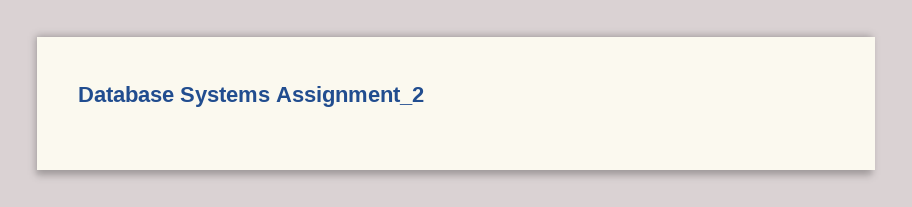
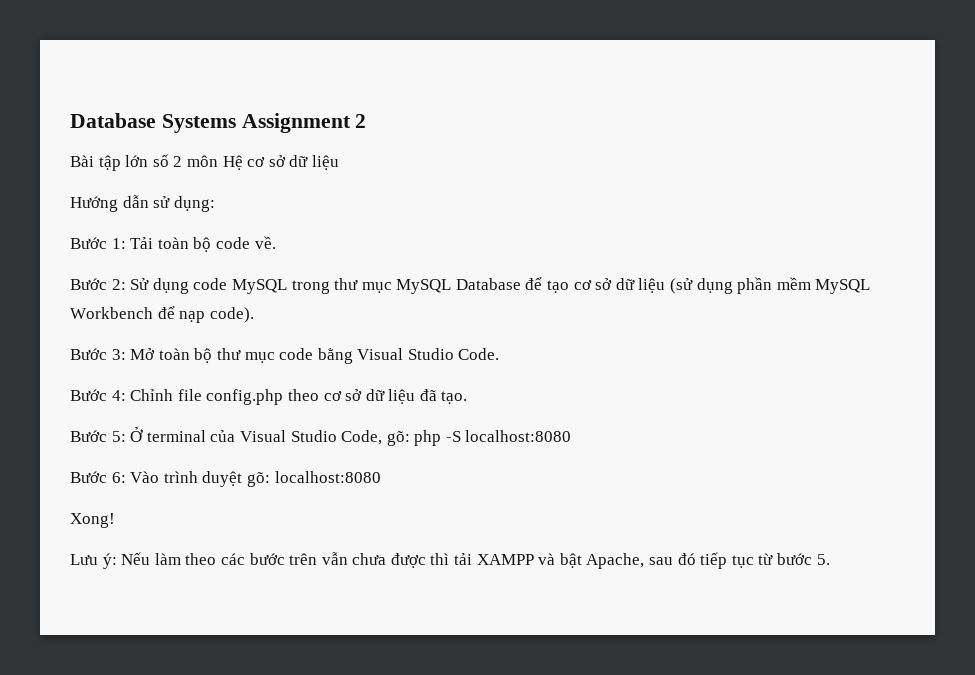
[276,86,424,107] Assignment_2 -> [241,113,367,133] [70,154,339,171] [70,195,215,212] [70,236,276,252] [70,277,871,294] [70,306,254,323] [70,348,500,364] [70,389,468,405] [70,427,572,446] [70,471,381,487] [70,513,115,528] [70,552,830,569] Assignment 2 // Bài tập lớn số 2 môn Hệ cơ sở dữ liệu // Hướng dẫn sử dụng: // Bước 1: Tải toàn bộ code về. // Bước 2: Sử dụng code MySQL trong thư mục MySQL Database để tạo cơ sở dữ liệu (sử dụng phần mềm MySQL Workbench để nạp code). // Bước 3: Mở toàn bộ thư mục code bằng Visual Studio Code. // Bước 4: Chỉnh file config.php theo cơ sở dữ liệu đã tạo. // Bước 5: Ở terminal của Visual Studio Code, gõ: php -S localhost:8080 // Bước 6: Vào trình duyệt gõ: localhost:8080 // Xong! // Lưu ý: Nếu làm theo các bước trên vẫn chưa được thì tải XAMPP và bật Apache, sau đó tiếp tục từ bước 5.

